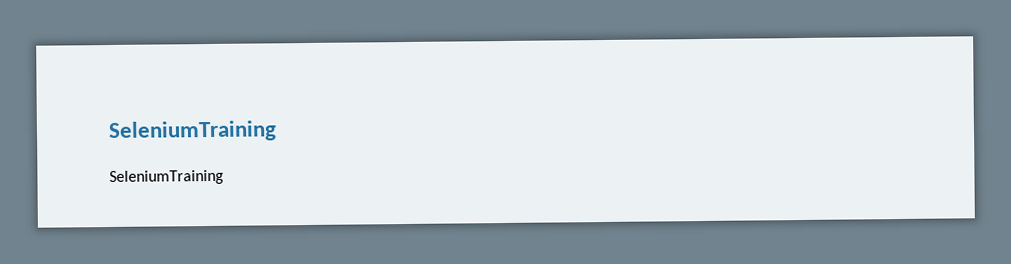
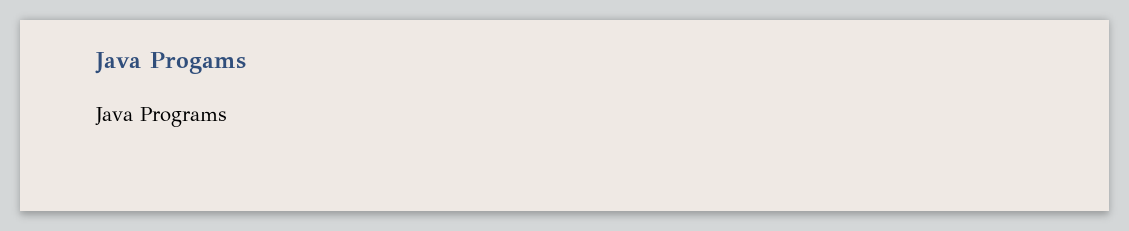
[108,120,277,143] [109,169,224,186] SeleniumTraining // SeleniumTraining -> [95,52,246,74] [95,107,226,127] Java Progams // Java Programs

